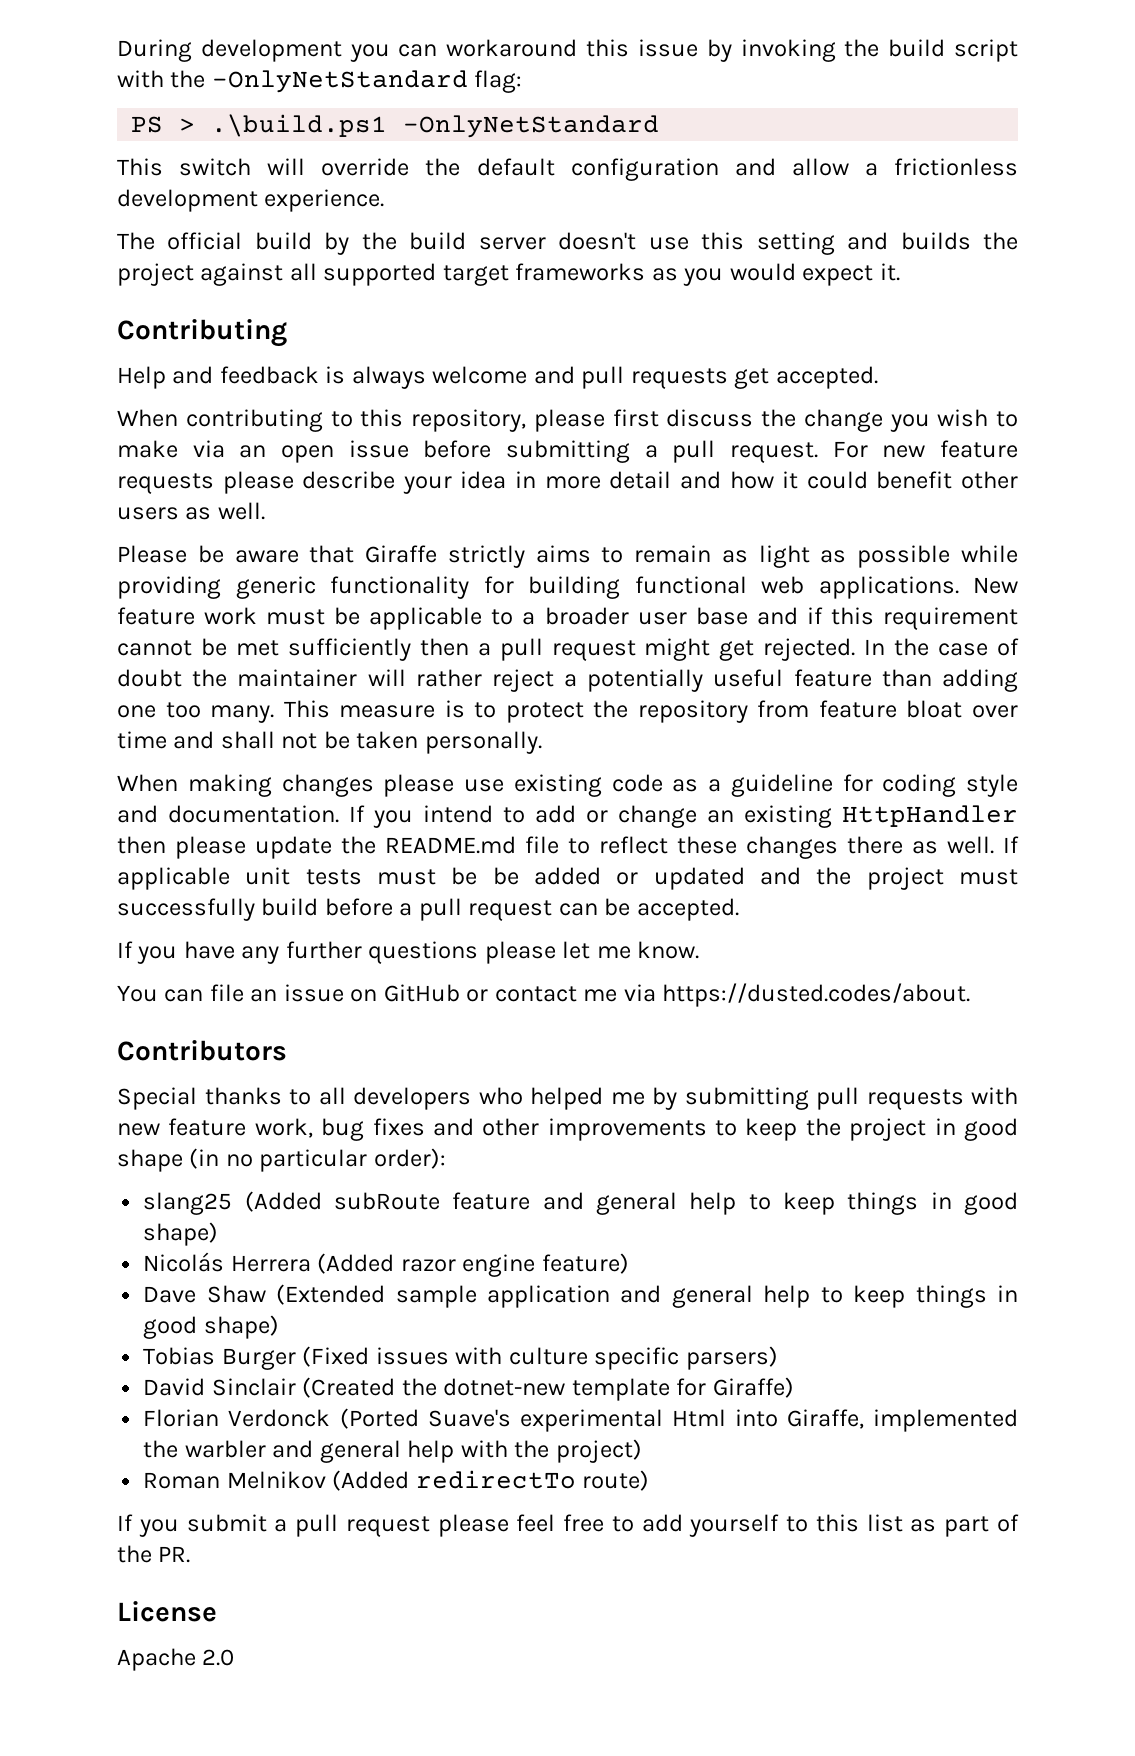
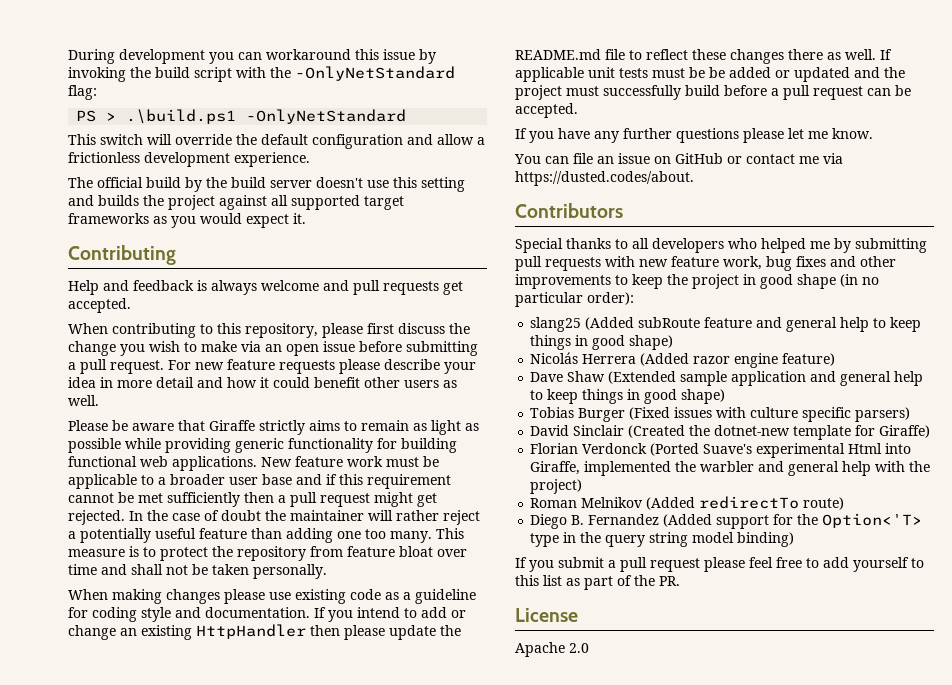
(650, 1480) none -> [530,513,923,529] [530,532,795,547] // Diego B. Fernandez (Added support for the Option<'T> type in the query string model binding)

